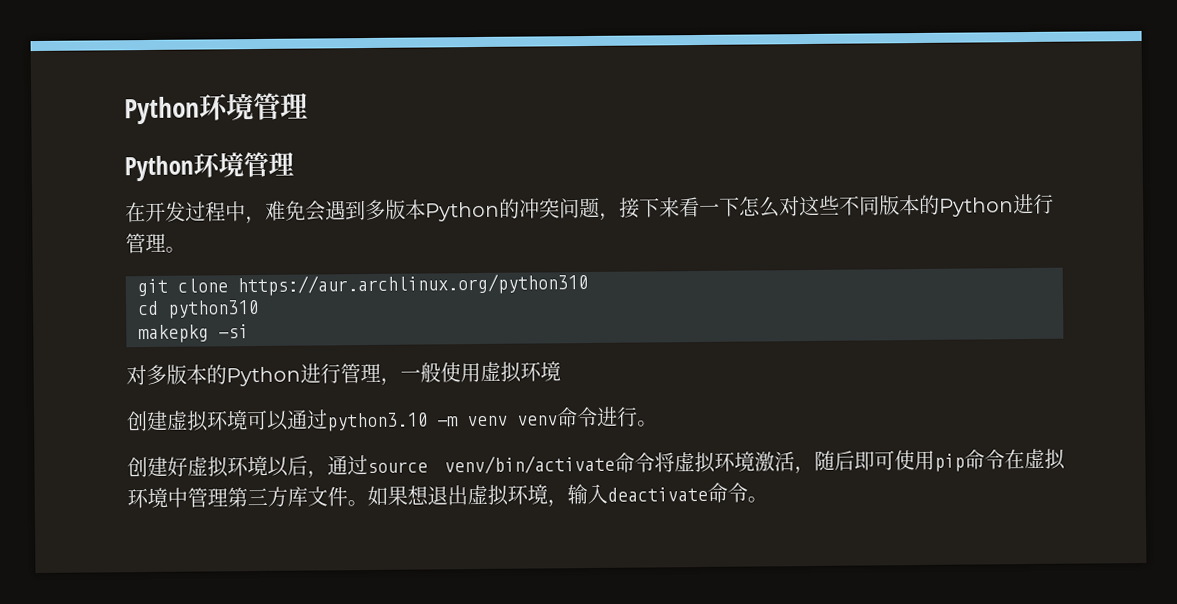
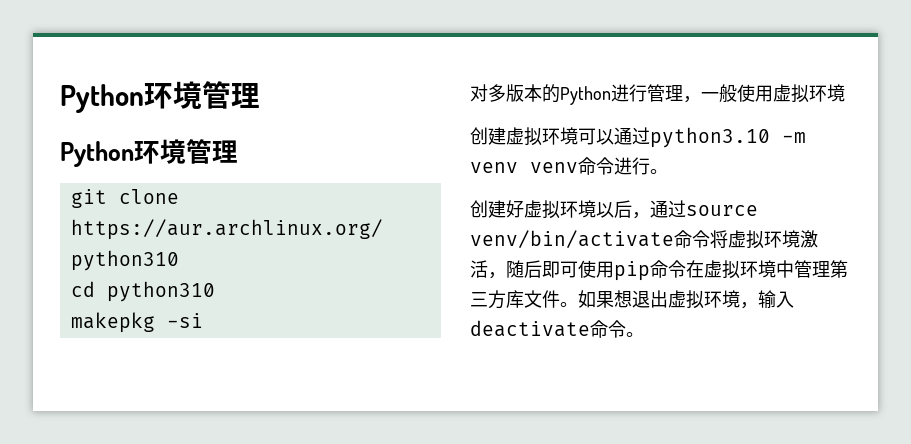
[125,193,1054,225] [125,233,186,254] // 在开发过程中，难免会遇到多版本Python的冲突问题，接下来看一下怎么对这些不同版本的Python进行管理。 -> (238, 151) none

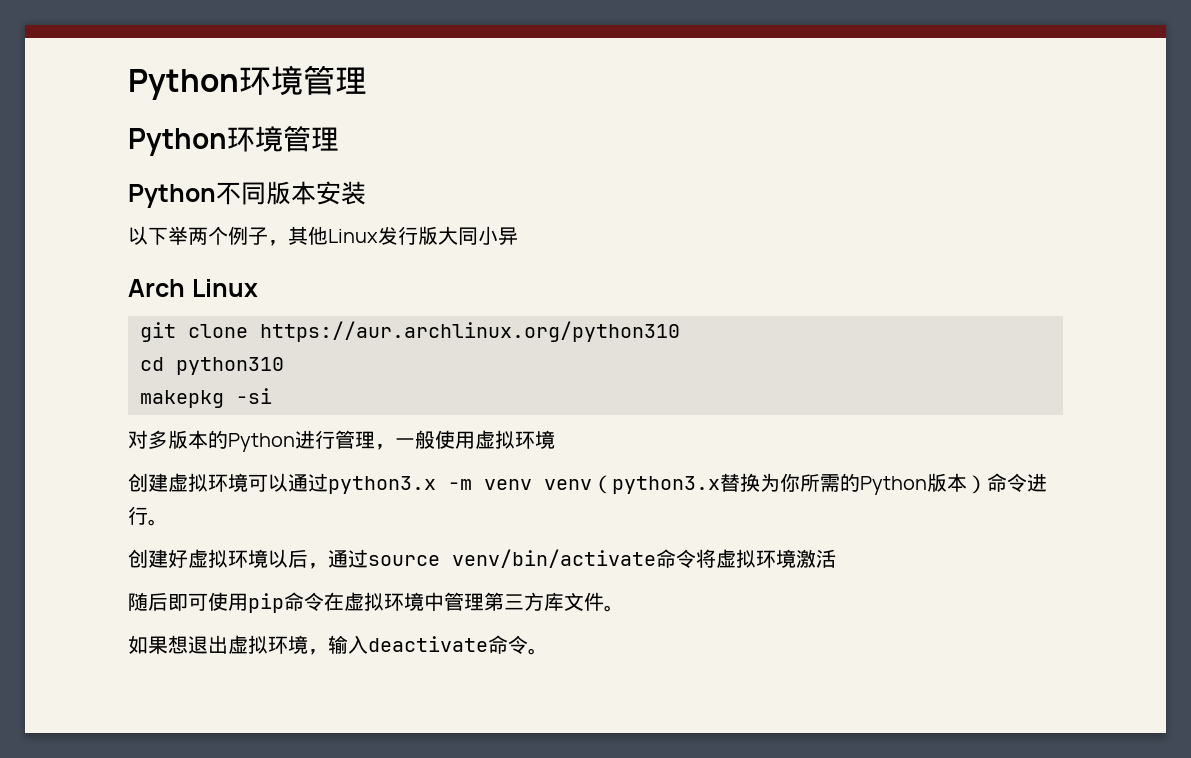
(238, 151) none -> [128,181,366,208] [128,226,518,246] [128,279,258,297] // Python不同版本安装 // 以下举两个例子，其他Linux发行版大同小异 // Arch Linux
[650,127,770,148] python3.10 -> [328,476,436,494] python3.x
(578, 167) none -> [592,473,987,495] （python3.x替换为你所需的Python版本）
[488,272,506,279] ， -> (836, 558) //
(578, 304) none -> (624, 608) //

